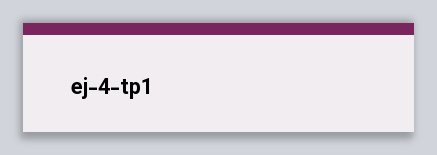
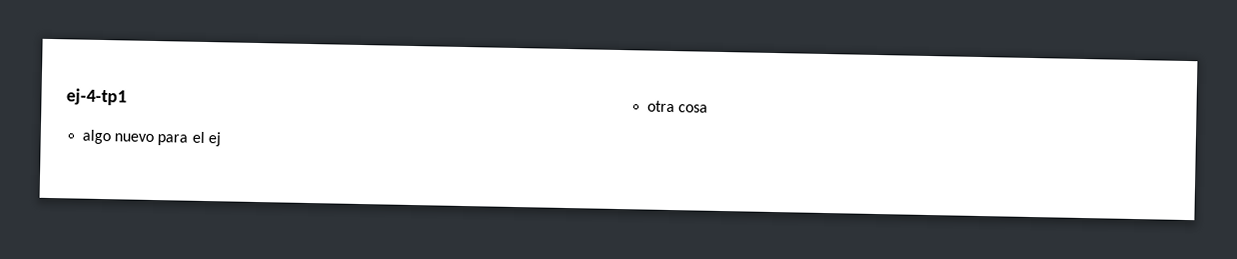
(153, 88) none -> [82,129,221,147] [647,100,709,113] // algo nuevo para el ej // otra cosa

